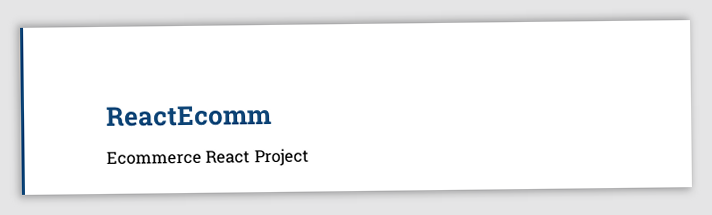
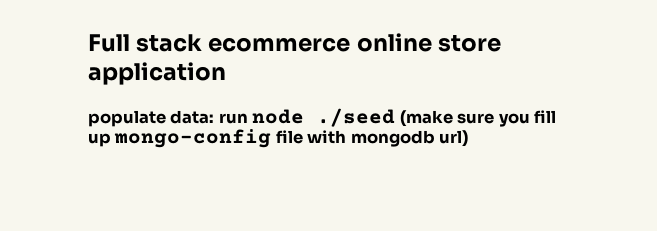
[105,104,272,127] [106,148,309,167] ReactEcomm // Ecommerce React Project -> [88,33,501,52] [88,62,226,85] [88,108,557,127] [88,129,469,148] Full stack ecommerce online store application // populate data: run node ./seed (make sure you fill up mongo-config file with mongodb url)

